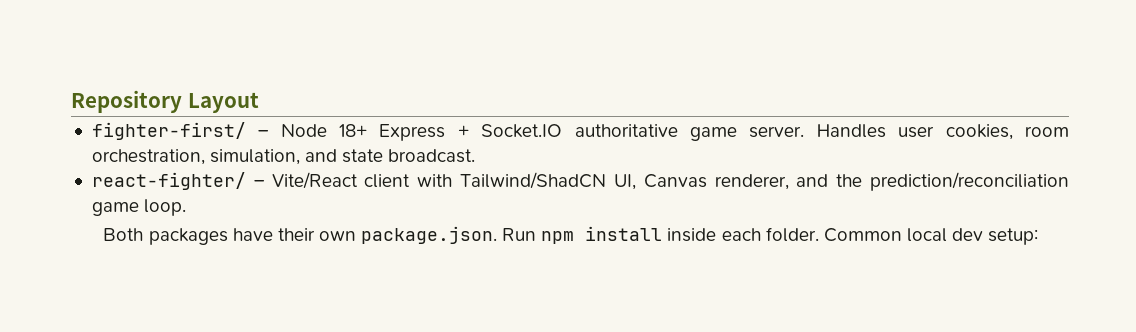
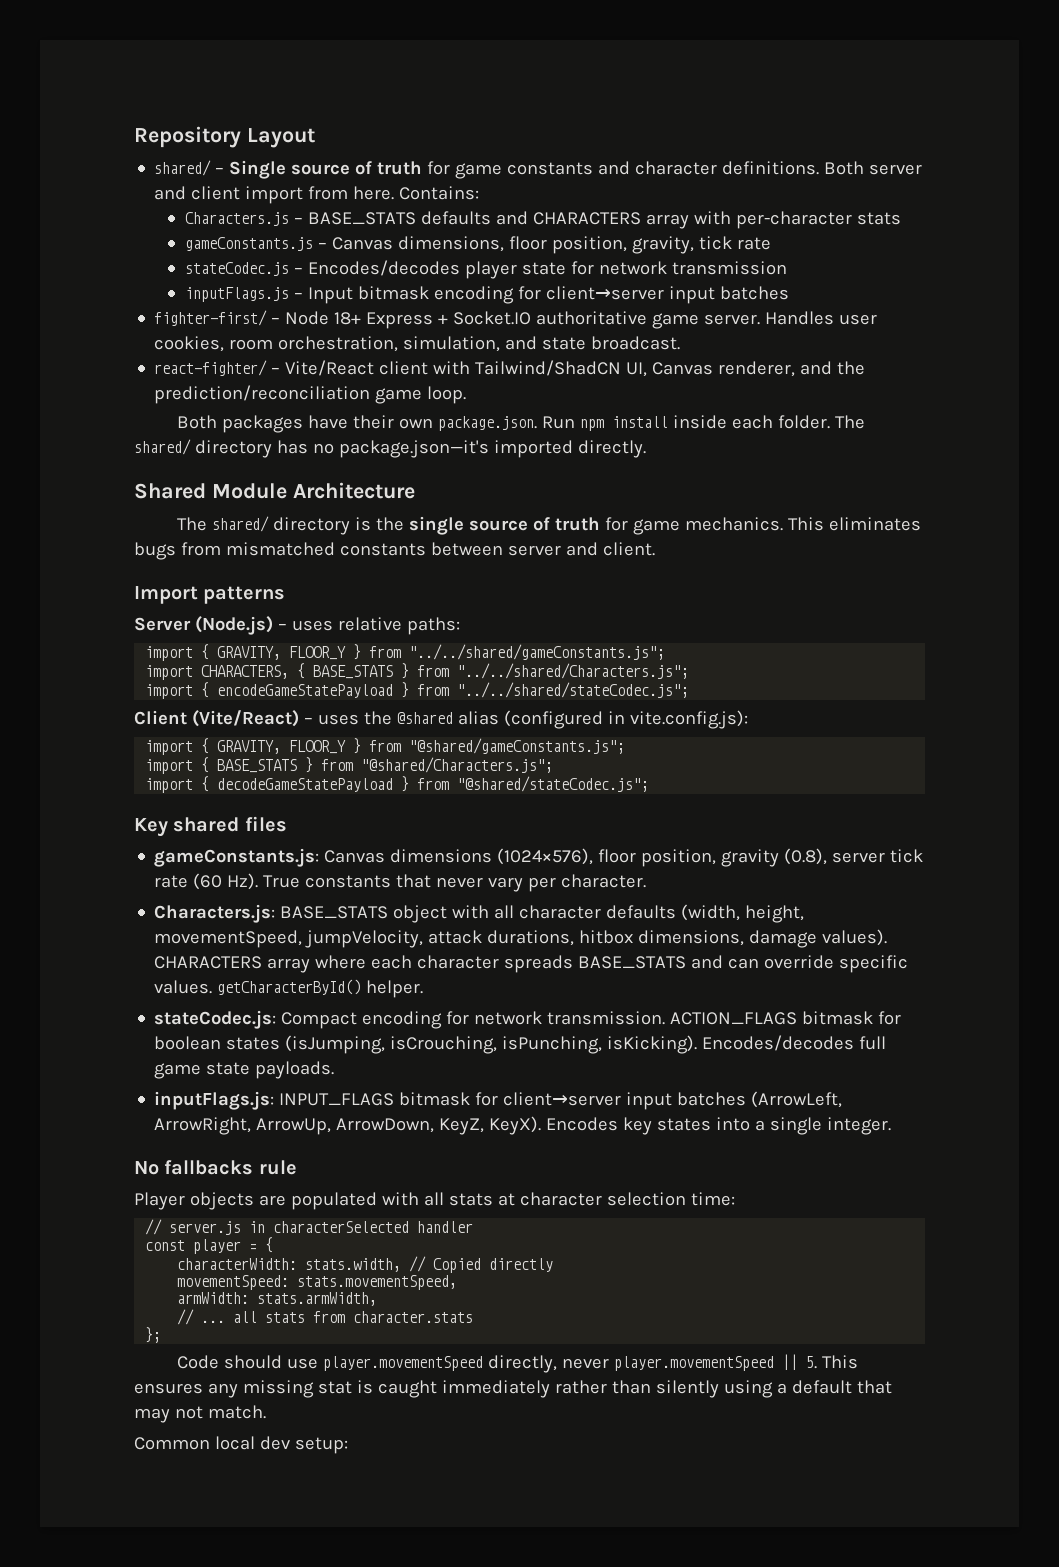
(259, 102) none -> [154,160,923,179] [154,186,480,204] [184,211,901,229] [184,236,771,254] [184,260,787,279] [184,286,789,304] // shared/ – Single source of truth for game constants and character definitions. Both server and client import from here. Contains: // Characters.js – BASE_STATS defaults and CHARACTERS array with per-character stats // gameConstants.js – Canvas dimensions, floor position, gravity, tick rate // stateCodec.js – Encodes/decodes player state for network transmission // inputFlags.js – Input bitmask encoding for client→server input batches
(819, 234) none -> [834,415,865,429] [134,439,646,458] [134,482,415,499] [176,516,921,535] [134,542,655,560] [134,586,286,604] [134,616,460,635] [145,644,666,661] [145,663,690,680] [145,682,690,699] [134,710,748,729] [145,738,626,755] [145,757,554,774] [145,776,650,793] [134,816,287,837] [154,848,924,867] [154,873,647,892] [154,904,805,923] [154,929,888,948] [154,955,909,973] [154,979,424,998] [154,1010,902,1029] [154,1035,887,1054] [154,1061,335,1079] [154,1091,843,1110] [154,1116,892,1135] [134,1160,297,1175] [134,1192,735,1210] [145,1219,474,1235] [145,1237,274,1254] [177,1256,554,1273] [177,1275,458,1290] [177,1292,378,1306] [177,1309,474,1325] [145,1327,162,1343] [176,1354,858,1373] [134,1380,892,1398] [134,1405,266,1423] The shared/ directory has no package.json—it's imported directly. // Shared Module Architecture // The shared/ directory is the single source of truth for game mechanics. This eliminates bugs from mismatched constants between server and client. // Import patterns // Server (Node.js) – uses relative paths: // import { GRAVITY, FLOOR_Y } from "../../shared/gameConstants.js"; // import CHARACTERS, { BASE_STATS } from "../../shared/Characters.js"; // import { encodeGameStatePayload } from "../../shared/stateCodec.js"; // Client (Vite/React) – uses the @shared alias (configured in vite.config.js): // import { GRAVITY, FLOOR_Y } from "@shared/gameConstants.js"; // import { BASE_STATS } from "@shared/Characters.js"; // import { decodeGameStatePayload } from "@shared/stateCodec.js"; // Key shared files // gameConstants.js: Canvas dimensions (1024×576), floor position, gravity (0.8), server tick rate (60 Hz). True constants that never vary per character. // Characters.js: BASE_STATS object with all character defaults (width, height, movementSpeed, jumpVelocity, attack durations, hitbox dimensions, damage values). CHARACTERS array where each character spreads BASE_STATS and can override specific values. getCharacterById() helper. // stateCodec.js: Compact encoding for network transmission. ACTION_FLAGS bitmask for boolean states (isJumping, isCrouching, isPunching, isKicking). Encodes/decodes full game state payloads. // inputFlags.js: INPUT_FLAGS bitmask for client→server input batches (ArrowLeft, ArrowRight, ArrowUp, ArrowDown, KeyZ, KeyX). Encodes key states into a single integer. // No fallbacks rule // Player objects are populated with all stats at character selection time: // // server.js in characterSelected handler // const player = { // characterWidth: stats.width, // Copied directly // movementSpeed: stats.movementSpeed, // armWidth: stats.armWidth, // // ... all stats from character.stats // }; // Code should use player.movementSpeed directly, never player.movementSpeed || 5. This ensures any missing stat is caught immediately rather than silently using a default that may not match. //

